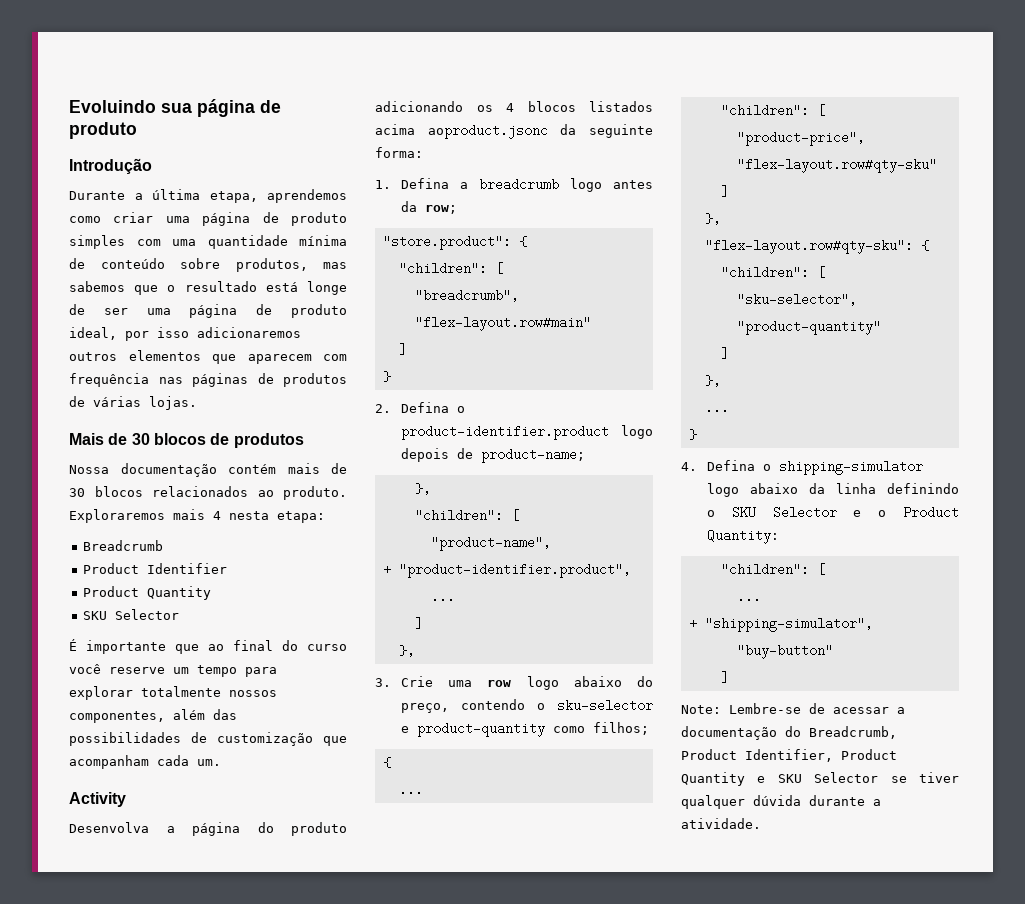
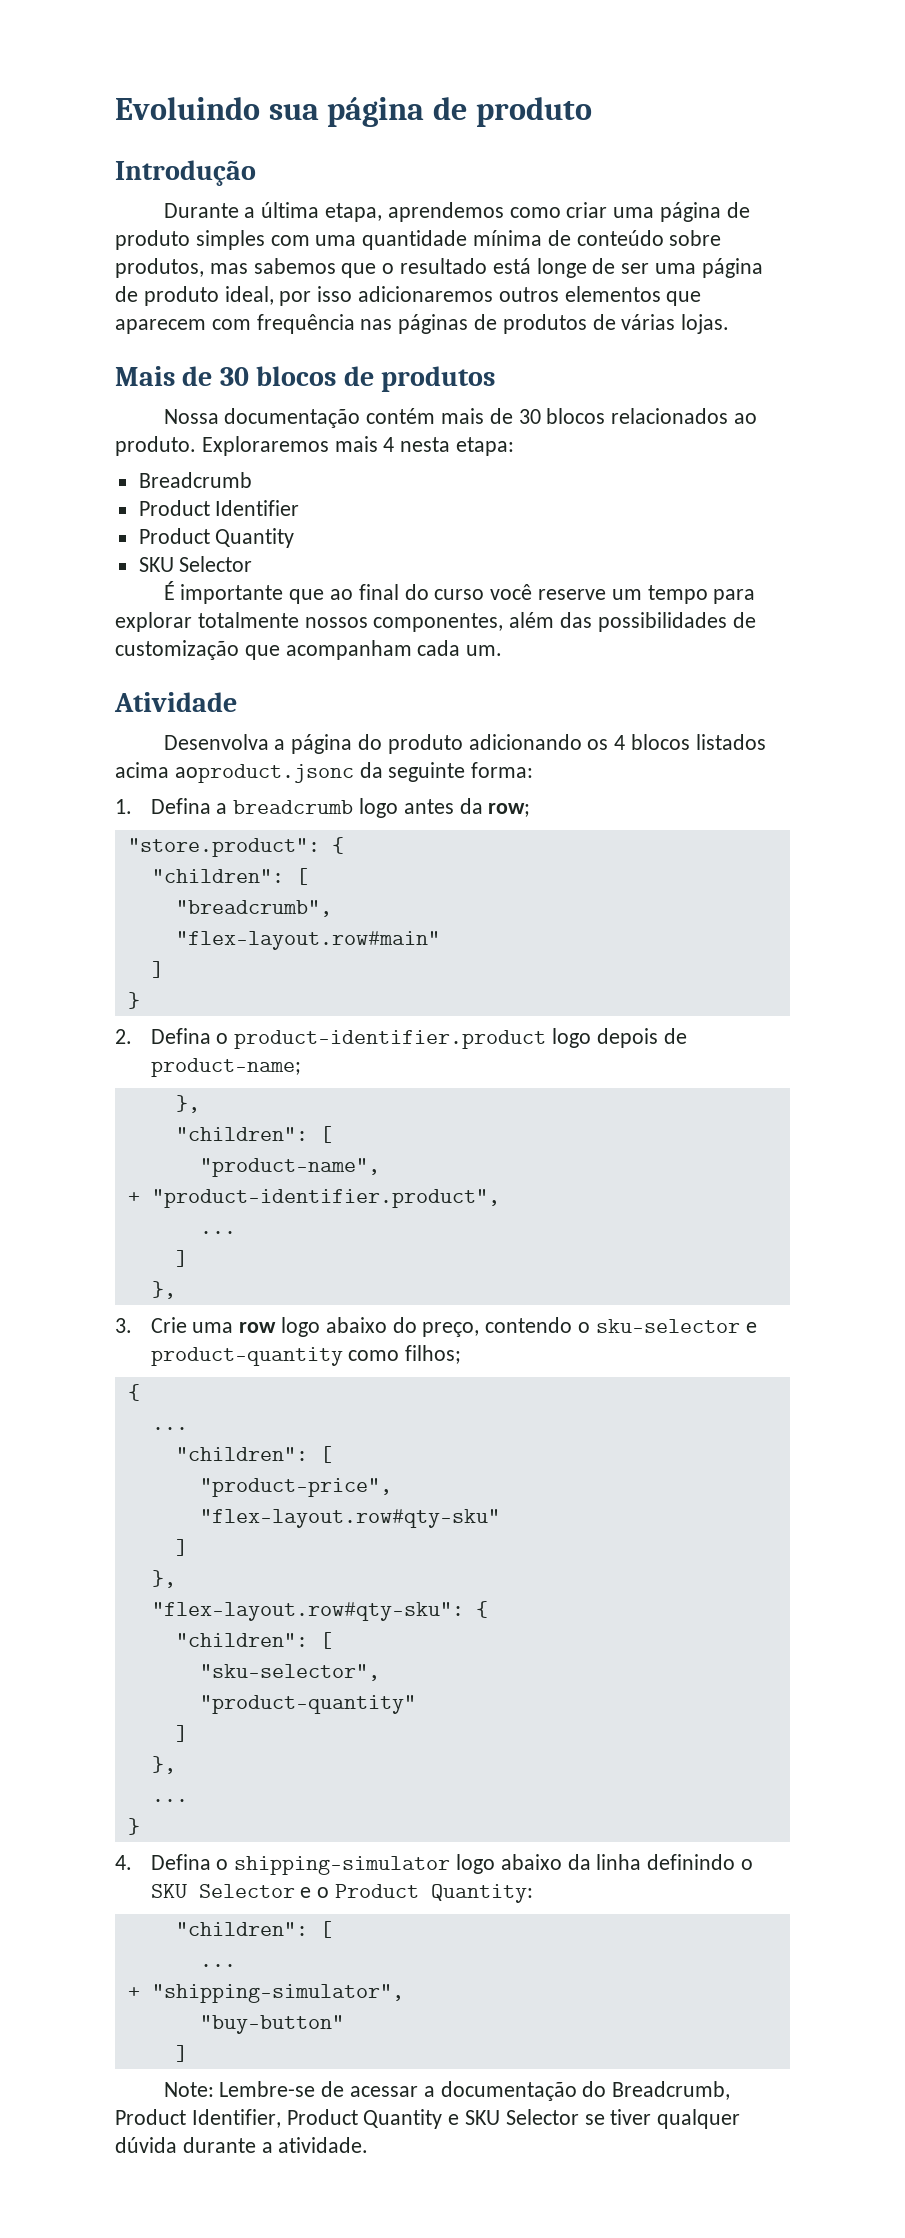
[69,792,126,807] Activity -> [114,692,237,712] Atividade

